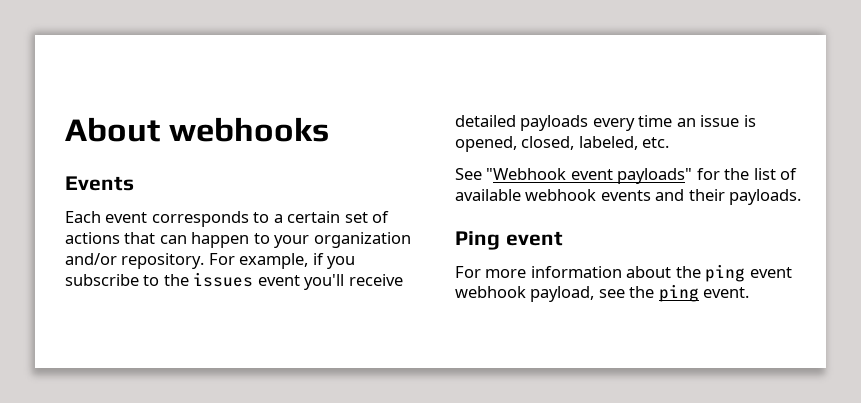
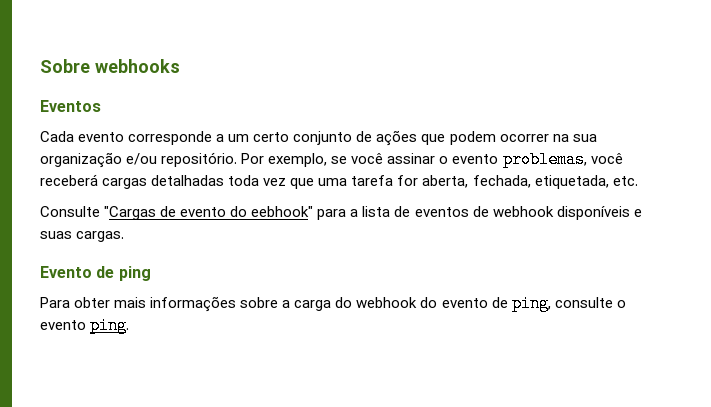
[65,117,160,142] About -> [40,59,90,73] Sobre
[65,176,134,191] [65,211,390,227] [65,232,411,248] [65,253,356,269] [65,272,403,290] [455,115,756,131] [455,136,670,152] [455,168,798,184] [455,189,802,205] [455,231,563,250] [455,264,792,282] [455,284,750,302] Events // Each event corresponds to a certain set of actions that can happen to your organization and/or repository. For example, if you subscribe to the issues event you'll receive detailed payloads every time an issue is opened, closed, labeled, etc. // See "Webhook event payloads" for the list of available webhook events and their payloads. // Ping event // For more information about the ping event webhook payload, see the ping event. -> [40,100,101,112] [40,130,597,146] [40,151,623,168] [40,174,638,189] [40,206,642,220] [40,231,125,242] [40,266,151,281] [40,295,626,312] [40,317,130,334] Eventos // Cada evento corresponde a um certo conjunto de ações que podem ocorrer na sua organização e/ou repositório. Por exemplo, se você assinar o evento problemas, você receberá cargas detalhadas toda vez que uma tarefa for aberta, fechada, etiquetada, etc. // Consulte "Cargas de evento do eebhook" para a lista de eventos de webhook disponíveis e suas cargas. // Evento de ping // Para obter mais informações sobre a carga do webhook do evento de ping, consulte o evento ping.

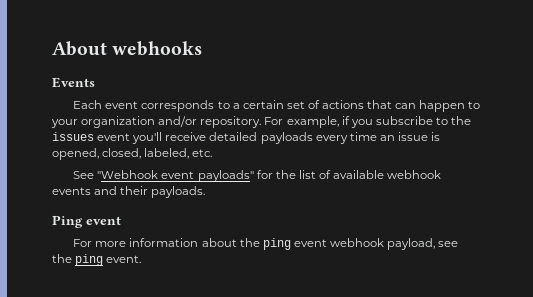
[40,59,90,73] Sobre -> [52,41,107,56] About
[40,100,101,112] [40,130,597,146] [40,151,623,168] [40,174,638,189] [40,206,642,220] [40,231,125,242] [40,266,151,281] [40,295,626,312] [40,317,130,334] Eventos // Cada evento corresponde a um certo conjunto de ações que podem ocorrer na sua organização e/ou repositório. Por exemplo, se você assinar o evento problemas, você receberá cargas detalhadas toda vez que uma tarefa for aberta, fechada, etiquetada, etc. // Consulte "Cargas de evento do eebhook" para a lista de eventos de webhook disponíveis e suas cargas. // Evento de ping // Para obter mais informações sobre a carga do webhook do evento de ping, consulte o evento ping. -> [52,77,95,88] [73,100,481,112] [51,116,472,128] [52,132,441,144] [52,148,213,160] [73,170,442,182] [52,186,206,198] [52,215,121,228] [73,238,459,250] [52,254,142,266] Events // Each event corresponds to a certain set of actions that can happen to your organization and/or repository. For example, if you subscribe to the issues event you'll receive detailed payloads every time an issue is opened, closed, labeled, etc. // See "Webhook event payloads" for the list of available webhook events and their payloads. // Ping event // For more information about the ping event webhook payload, see the ping event.

